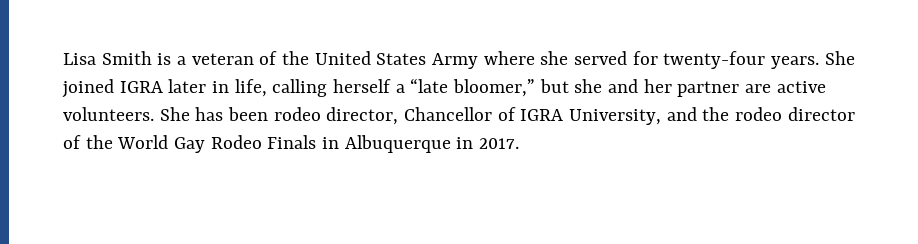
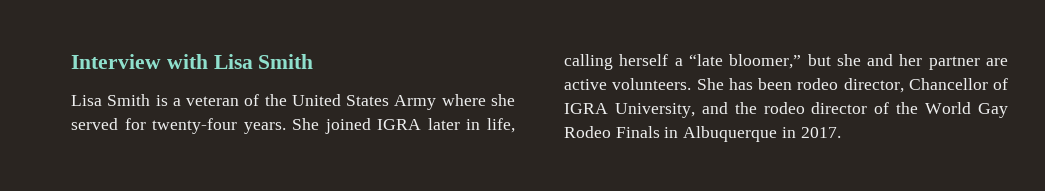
(63, 59) none -> [71,54,314,69] Interview with Lisa Smith //

